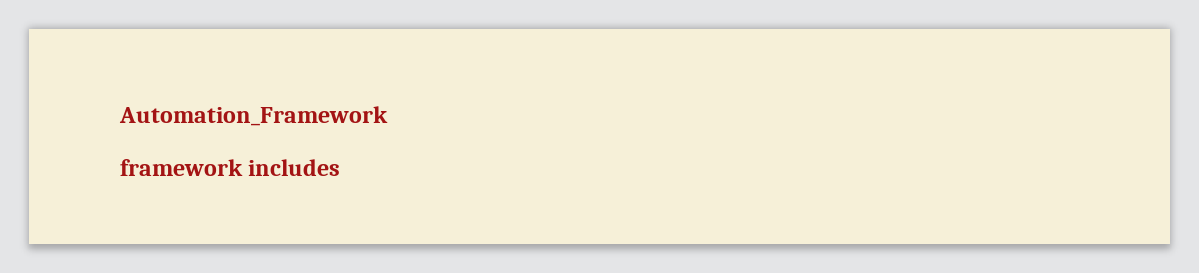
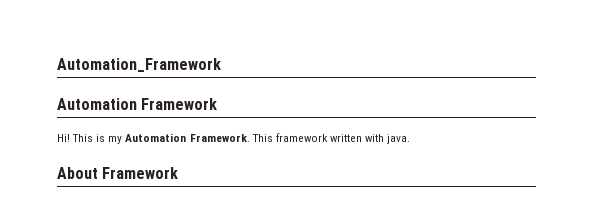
[120,159,341,176] framework includes -> [57,98,218,110] [57,133,411,144] [57,167,179,179] Automation Framework // Hi! This is my Automation Framework. This framework written with java. // About Framework

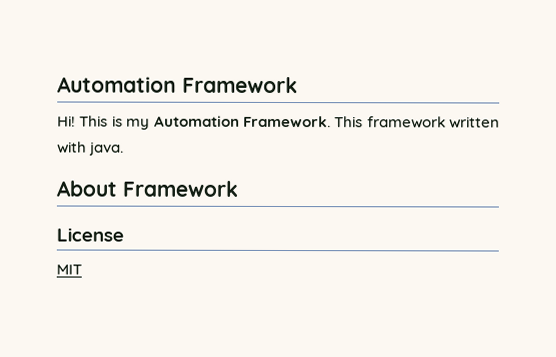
[57,58,221,72] Automation_Framework // -> (57, 84) none
(179, 173) none -> [56,227,124,242] [56,264,82,275] // License // MIT

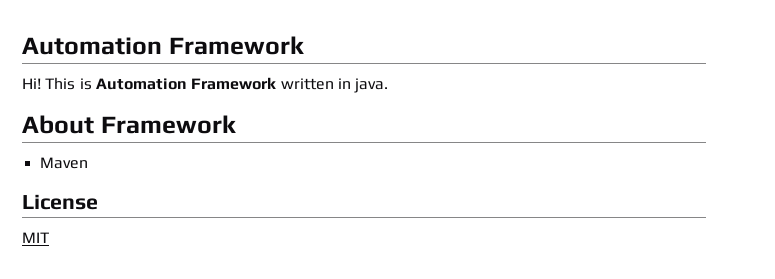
[126,115,500,130] [57,141,87,154] my Automation Framework. This framework written with -> [95,77,351,90] Automation Framework written in
(238, 188) none -> [39,157,88,169] // Maven

